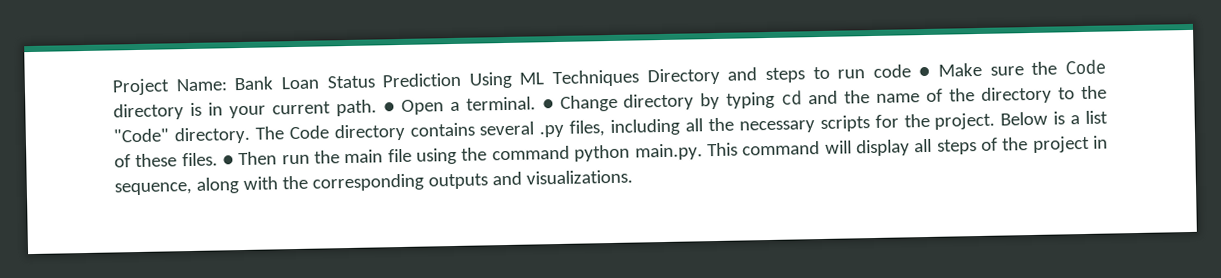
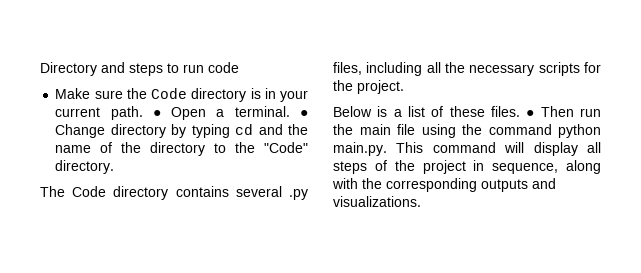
[112,69,640,96] Project Name: Bank Loan Status Prediction Using ML Techniques -> (40, 69) none
[918,66,931,78] ● -> (239, 67) //
(251, 135) none -> (115, 167) //
(996, 121) none -> (404, 87) //

